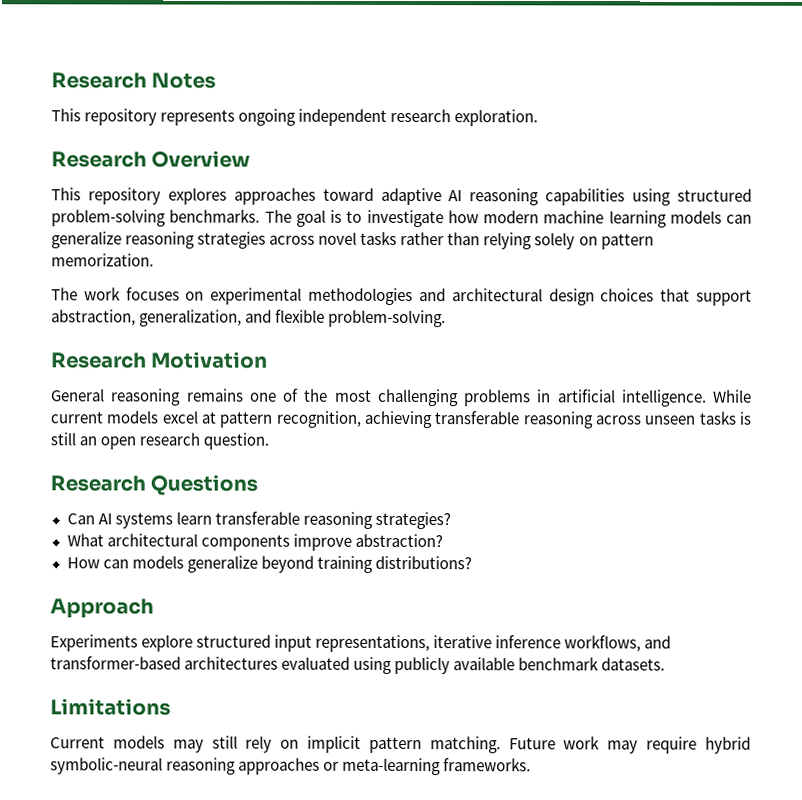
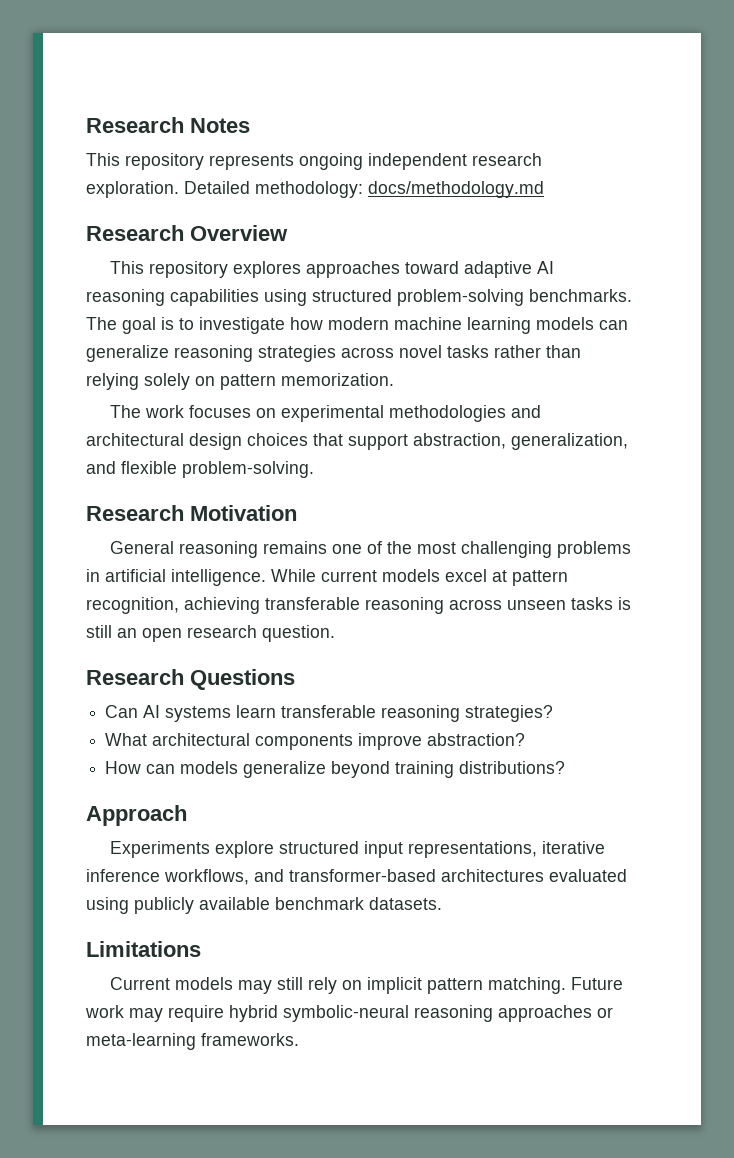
(539, 118) none -> [184,181,544,198] Detailed methodology: docs/methodology.md

